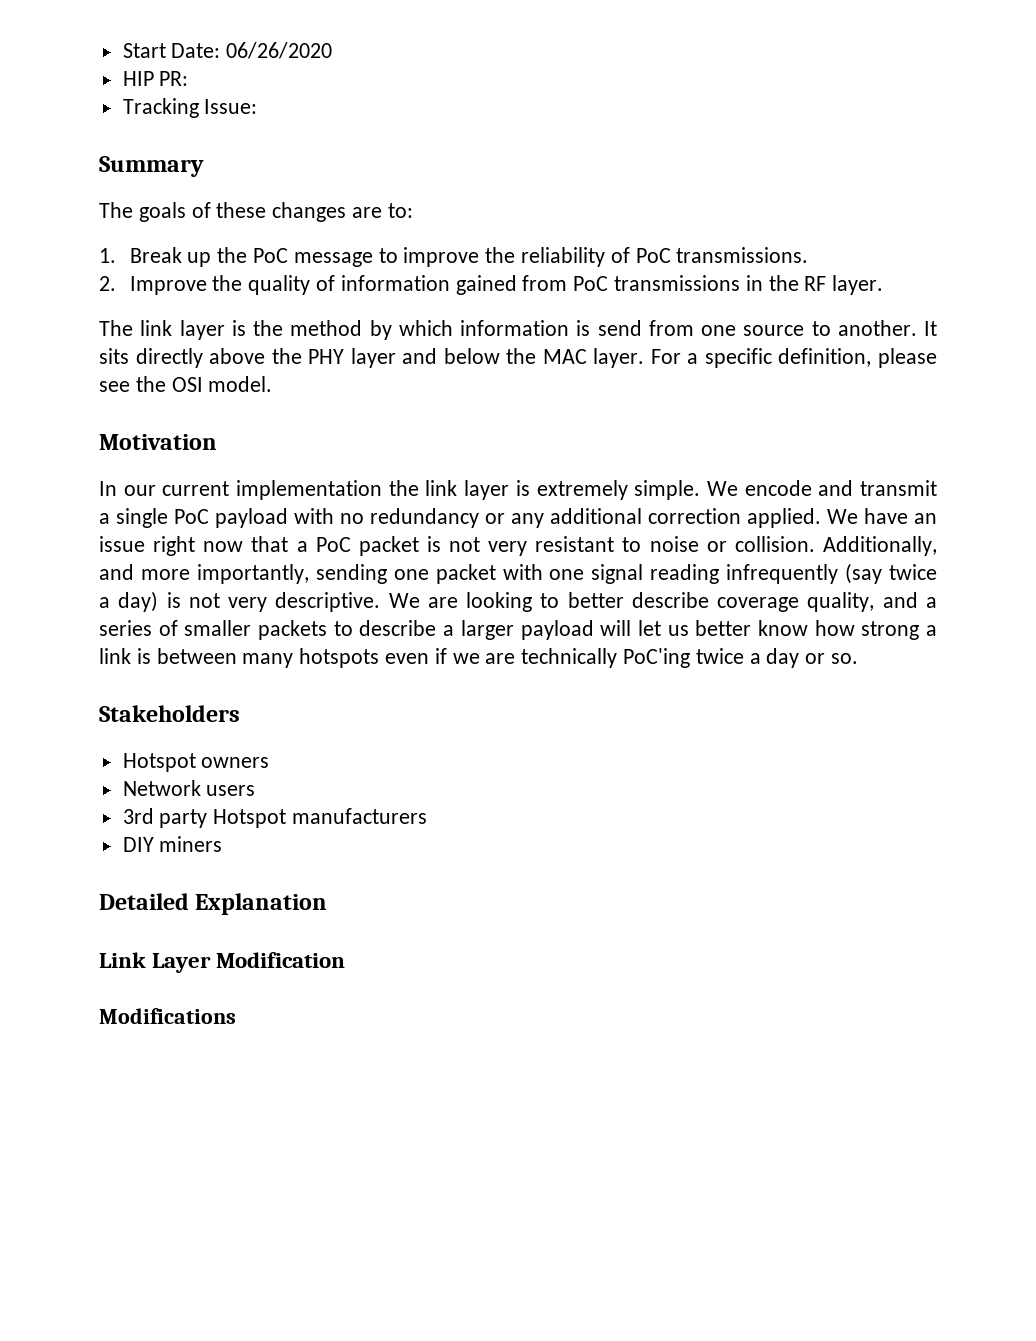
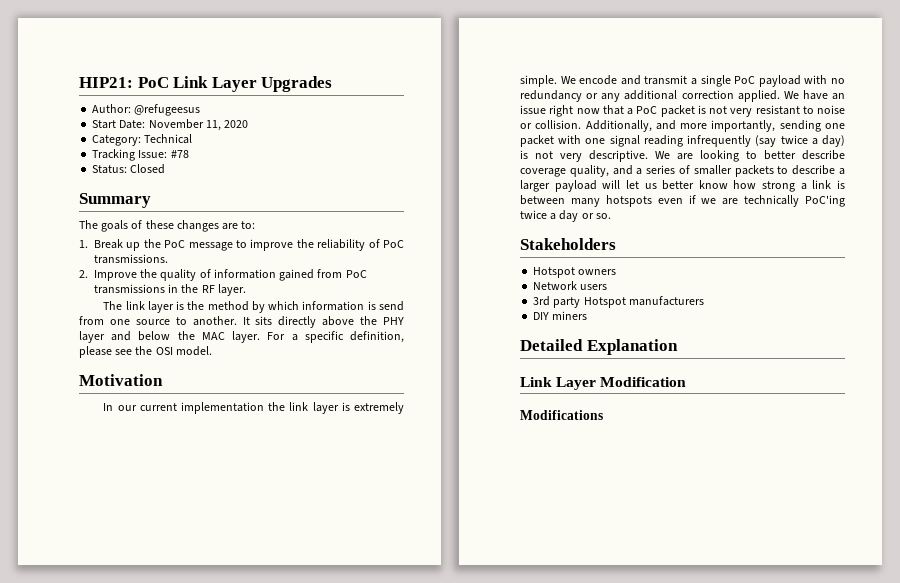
[122,42,333,59] [122,71,189,86] Start Date: 06/26/2020 // HIP PR: -> [79,76,333,92] [92,104,201,116] [92,119,249,131] [92,134,193,146] HIP21: PoC Link Layer Upgrades // Author: @refugeesus // Start Date: November 11, 2020 // Category: Technical
(258, 106) none -> [170,150,189,158] [92,164,166,174] #78 // Status: Closed

